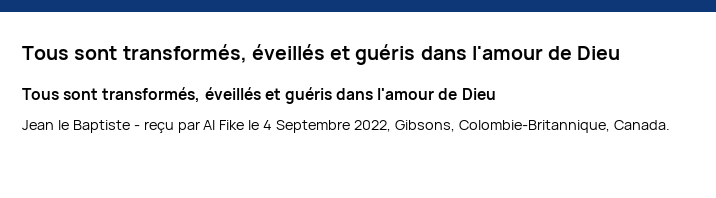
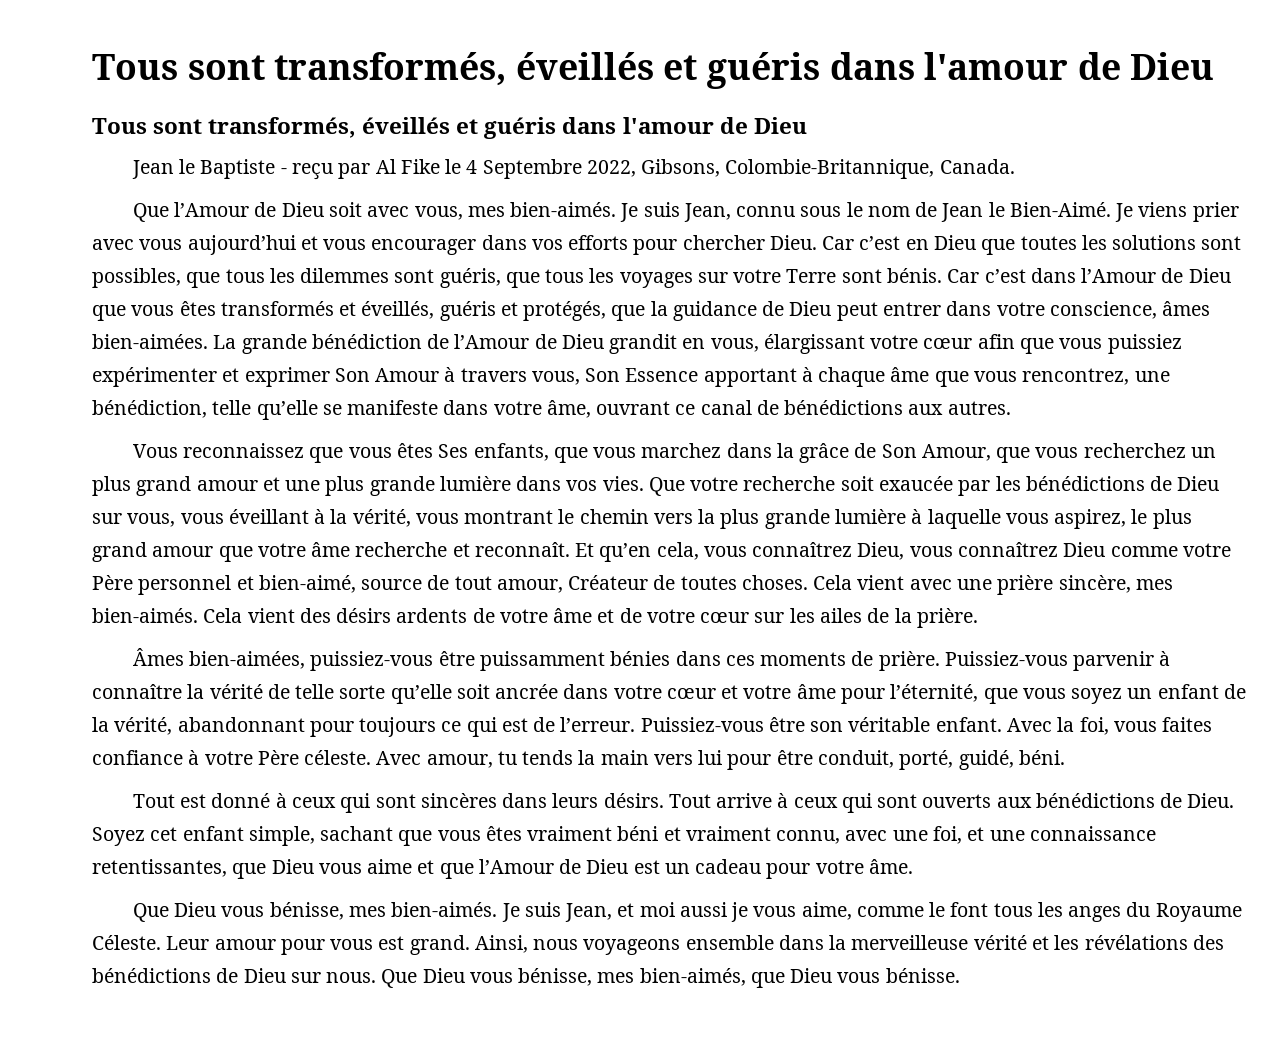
(670, 125) none -> [132,202,1239,222] [92,235,1242,255] [92,268,1231,288] [92,301,1211,321] [92,334,1182,354] [92,367,1170,387] [92,400,1011,420] [132,443,1216,463] [92,476,1220,496] [92,509,1192,529] [92,542,1231,562] [92,575,1173,595] [92,608,978,628] [132,648,1171,671] [92,684,1246,704] [92,717,1213,737] [92,750,1065,770] [132,793,1235,813] [92,826,1156,846] [92,859,913,879] [132,902,1242,922] [92,935,1224,955] [92,968,960,988] // Que l’Amour de Dieu soit avec vous, mes bien-aimés. Je suis Jean, connu sous le nom de Jean le Bien-Aimé. Je viens prier avec vous aujourd’hui et vous encourager dans vos efforts pour chercher Dieu. Car c’est en Dieu que toutes les solutions sont possibles, que tous les dilemmes sont guéris, que tous les voyages sur votre Terre sont bénis. Car c’est dans l’Amour de Dieu que vous êtes transformés et éveillés, guéris et protégés, que la guidance de Dieu peut entrer dans votre conscience, âmes bien-aimées. La grande bénédiction de l’Amour de Dieu grandit en vous, élargissant votre cœur afin que vous puissiez expérimenter et exprimer Son Amour à travers vous, Son Essence apportant à chaque âme que vous rencontrez, une bénédiction, telle qu’elle se manifeste dans votre âme, ouvrant ce canal de bénédictions aux autres. // Vous reconnaissez que vous êtes Ses enfants, que vous marchez dans la grâce de Son Amour, que vous recherchez un plus grand amour et une plus grande lumière dans vos vies. Que votre recherche soit exaucée par les bénédictions de Dieu sur vous, vous éveillant à la vérité, vous montrant le chemin vers la plus grande lumière à laquelle vous aspirez, le plus grand amour que votre âme recherche et reconnaît. Et qu’en cela, vous connaîtrez Dieu, vous connaîtrez Dieu comme votre Père personnel et bien-aimé, source de tout amour, Créateur de toutes choses. Cela vient avec une prière sincère, mes bien-aimés. Cela vient des désirs ardents de votre âme et de votre cœur sur les ailes de la prière. // Âmes bien-aimées, puissiez-vous être puissamment bénies dans ces moments de prière. Puissiez-vous parvenir à connaître la vérité de telle sorte qu’elle soit ancrée dans votre cœur et votre âme pour l’éternité, que vous soyez un enfant de la vérité, abandonnant pour toujours ce qui est de l’erreur. Puissiez-vous être son véritable enfant. Avec la foi, vous faites confiance à votre Père céleste. Avec amour, tu tends la main vers lui pour être conduit, porté, guidé, béni. // Tout est donné à ceux qui sont sincères dans leurs désirs. Tout arrive à ceux qui sont ouverts aux bénédictions de Dieu. Soyez cet enfant simple, sachant que vous êtes vraiment béni et vraiment connu, avec une foi, et une connaissance retentissantes, que Dieu vous aime et que l’Amour de Dieu est un cadeau pour votre âme. // Que Dieu vous bénisse, mes bien-aimés. Je suis Jean, et moi aussi je vous aime, comme le font tous les anges du Royaume Céleste. Leur amour pour vous est grand. Ainsi, nous voyageons ensemble dans la merveilleuse vérité et les révélations des bénédictions de Dieu sur nous. Que Dieu vous bénisse, mes bien-aimés, que Dieu vous bénisse.

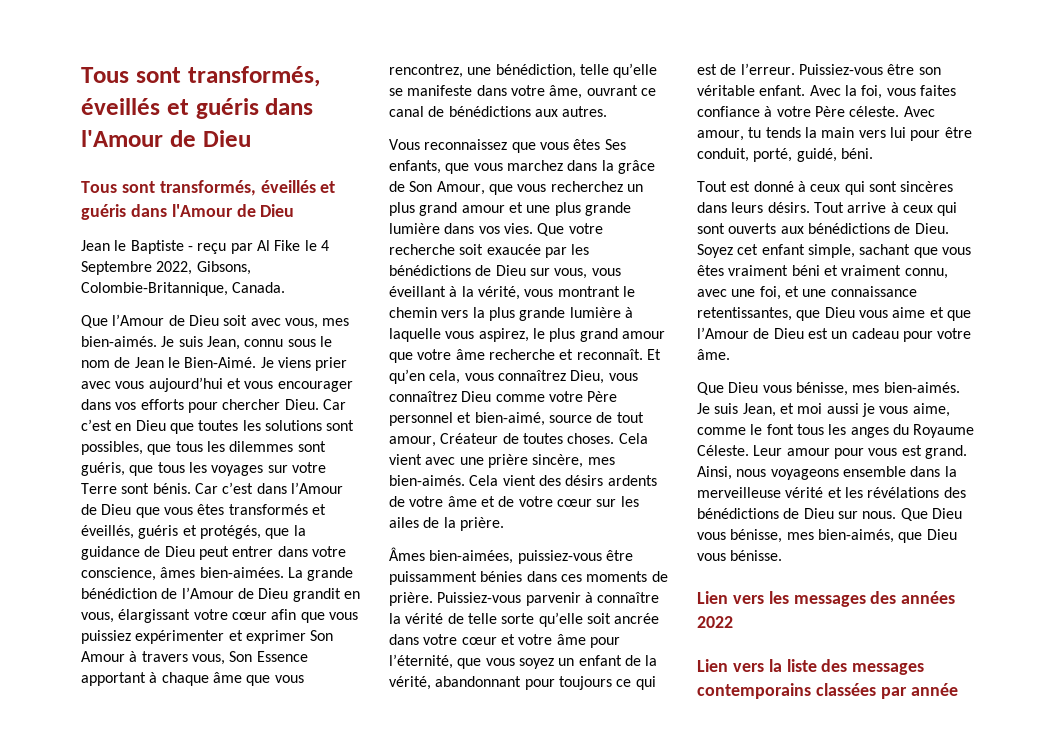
[92,52,1069,89] Tous sont transformés, éveillés et guéris dans l'amour -> [81,66,320,87] [81,98,314,119] [81,130,163,147] Tous sont transformés, éveillés et guéris dans l'Amour
[622,117,714,134] l'amour -> [171,204,233,217] l'Amour
(960, 975) none -> [697,591,956,607] [697,616,733,628] [697,659,925,675] [697,683,958,699] // Lien vers les messages des années 2022 // Lien vers la liste des messages contemporains classées par année

